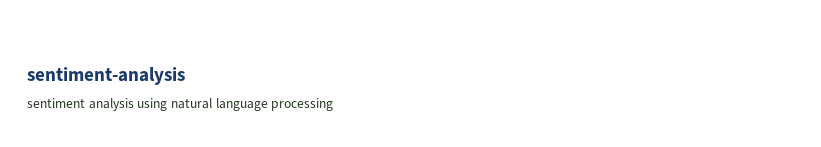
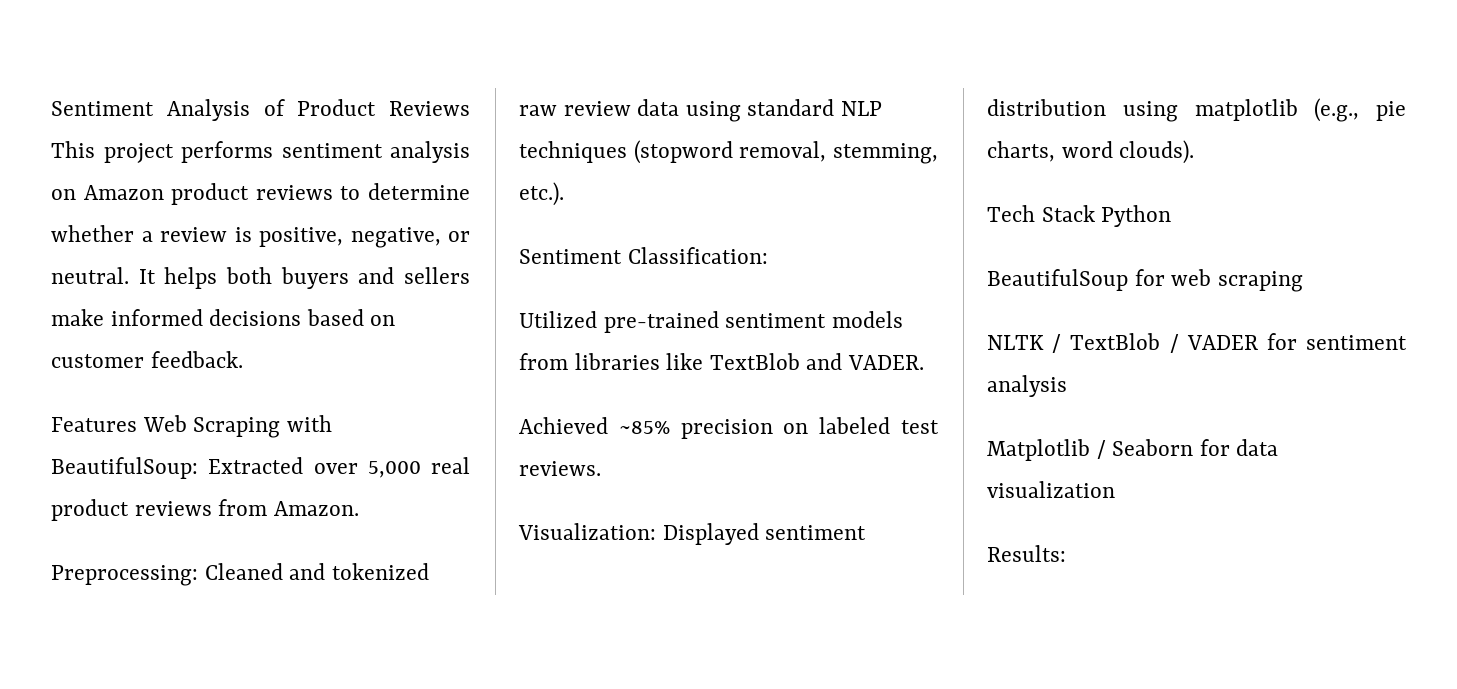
[27,67,185,85] [27,98,334,111] sentiment-analysis // sentiment analysis using natural language processing -> [51,99,470,121] [51,141,470,163] [51,183,470,205] [51,225,470,248] [51,267,470,289] [51,309,396,326] [51,351,243,368] [51,415,332,438] [51,457,470,479] [51,499,359,521] [51,563,429,586] [519,99,883,122] [519,140,938,164] [519,182,564,206] [519,247,768,264] [519,311,903,333] [519,353,925,370] [519,417,939,439] [519,461,601,476] [518,523,867,545] [987,98,1406,122] [987,140,1195,164] [987,205,1172,227] [987,269,1303,292] [987,333,1407,353] [987,375,1067,397] [987,439,1279,461] [987,481,1115,498] [987,545,1066,562] Sentiment Analysis of Product Reviews This project performs sentiment analysis on Amazon product reviews to determine whether a review is positive, negative, or neutral. It helps both buyers and sellers make informed decisions based on customer feedback. // Features Web Scraping with BeautifulSoup: Extracted over 5,000 real product reviews from Amazon. // Preprocessing: Cleaned and tokenized raw review data using standard NLP techniques (stopword removal, stemming, etc.). // Sentiment Classification: // Utilized pre-trained sentiment models from libraries like TextBlob and VADER. // Achieved ~85% precision on labeled test reviews. // Visualization: Displayed sentiment distribution using matplotlib (e.g., pie charts, word clouds). // Tech Stack Python // BeautifulSoup for web scraping // NLTK / TextBlob / VADER for sentiment analysis // Matplotlib / Seaborn for data visualization // Results:

